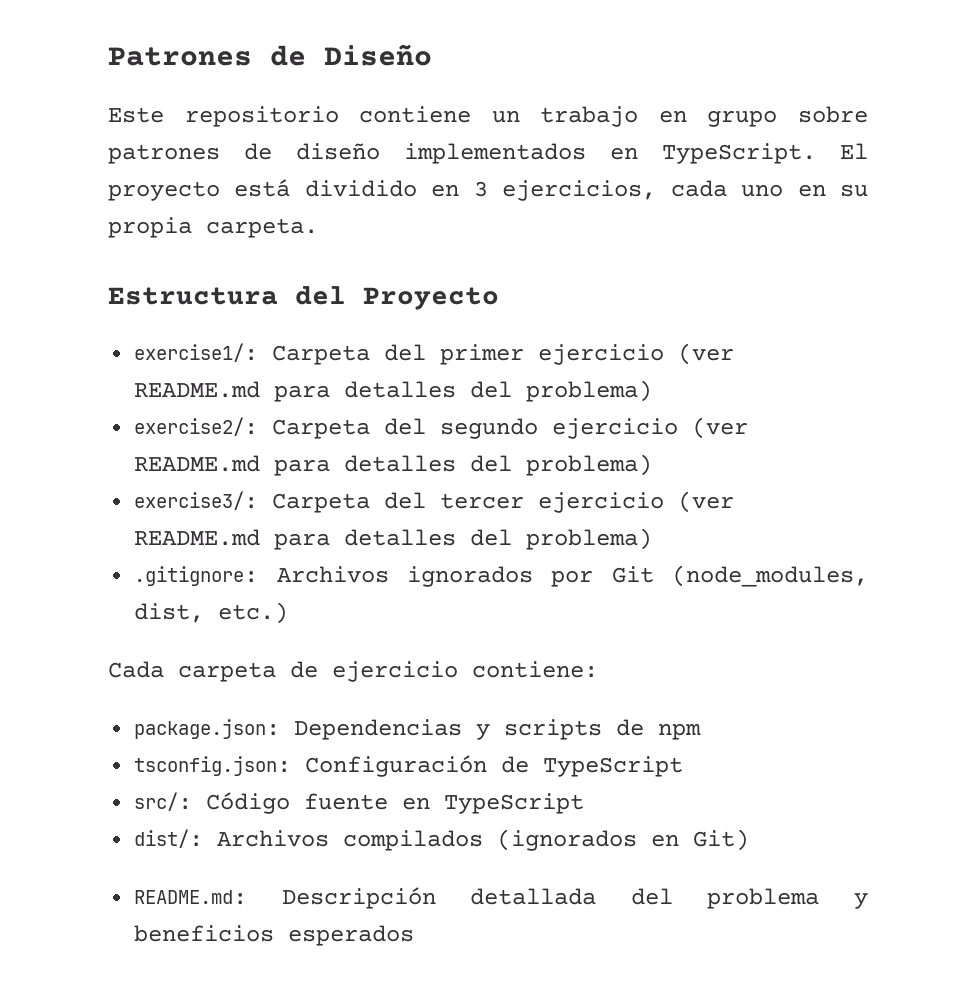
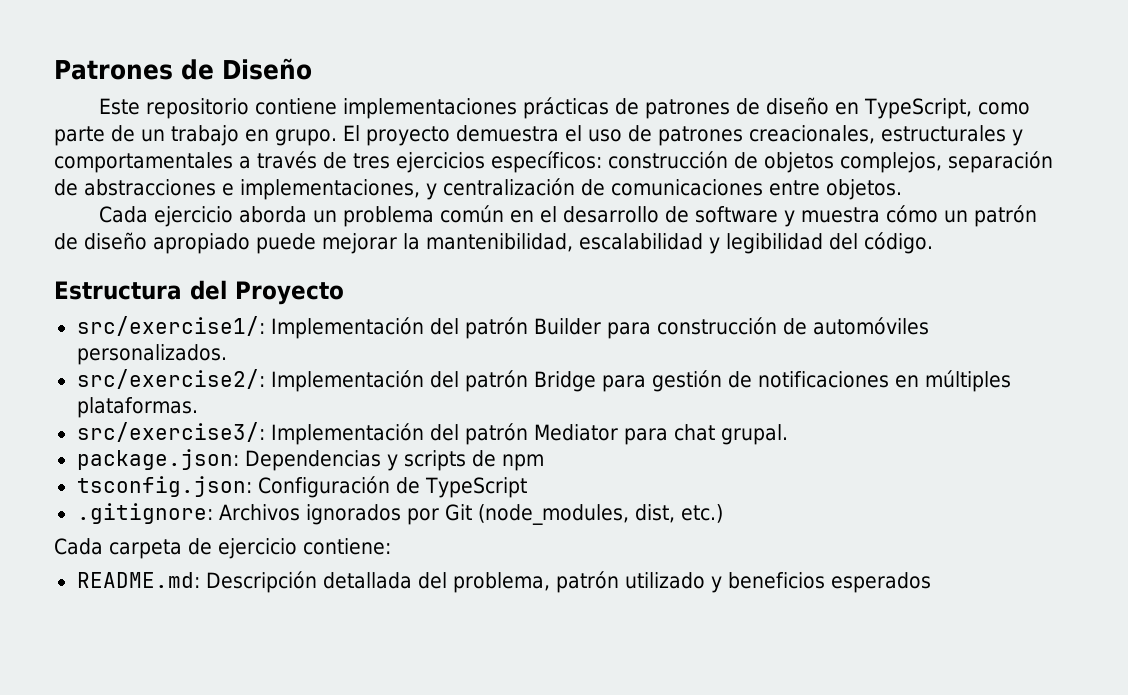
[491,106,868,127] [108,143,868,164] [108,179,869,201] [108,217,318,238] [108,286,499,310] [134,343,735,365] [134,380,653,402] [134,417,749,439] [134,454,653,476] [134,491,735,513] [134,528,653,550] un trabajo en grupo sobre patrones de diseño implementados en TypeScript. El proyecto está dividido en 3 ejercicios, cada uno en su propia carpeta. // Estructura del Proyecto // exercise1/: Carpeta del primer ejercicio (ver README.md para detalles del problema) // exercise2/: Carpeta del segundo ejercicio (ver README.md para detalles del problema) // exercise3/: Carpeta del tercer ejercicio (ver README.md para detalles del problema) -> [343,97,1031,119] [54,125,1023,146] [54,151,1053,173] [54,178,902,200] [99,205,1038,227] [54,232,933,254] [54,280,344,305] [76,316,929,339] [76,344,227,365] [76,369,1011,392] [76,397,198,418] [76,422,788,445] [76,449,544,471] [76,476,527,498] implementaciones prácticas de patrones de diseño en TypeScript, como parte de un trabajo en grupo. El proyecto demuestra el uso de patrones creacionales, estructurales y comportamentales a través de tres ejercicios específicos: construcción de objetos complejos, separación de abstracciones e implementaciones, y centralización de comunicaciones entre objetos. // Cada ejercicio aborda un problema común en el desarrollo de software y muestra cómo un patrón de diseño apropiado puede mejorar la mantenibilidad, escalabilidad y legibilidad del código. // Estructura del Proyecto // src/exercise1/: Implementación del patrón Builder para construcción de automóviles personalizados. // src/exercise2/: Implementación del patrón Bridge para gestión de notificaciones en múltiples plataformas. // src/exercise3/: Implementación del patrón Mediator para chat grupal. // package.json: Dependencias y scripts de npm // tsconfig.json: Configuración de TypeScript
[134,719,702,740] [134,755,684,777] [134,792,585,814] [134,829,750,851] // package.json: Dependencias y scripts de npm // tsconfig.json: Configuración de TypeScript // src/: Código fuente en TypeScript // dist/: Archivos compilados (ignorados en Git) -> (391, 546) none
[707,888,820,909] problema -> [452,571,705,593] problema, patrón utilizado

